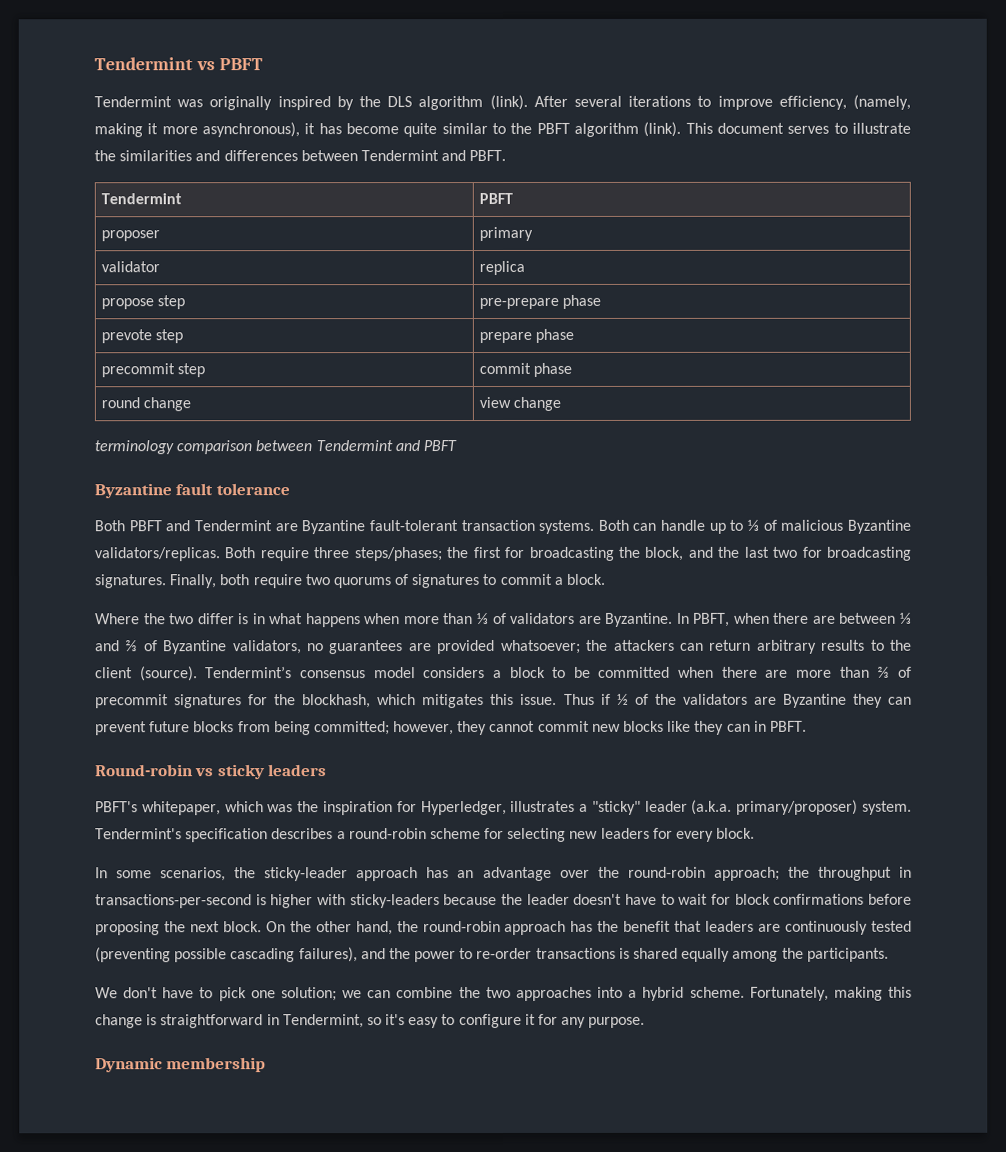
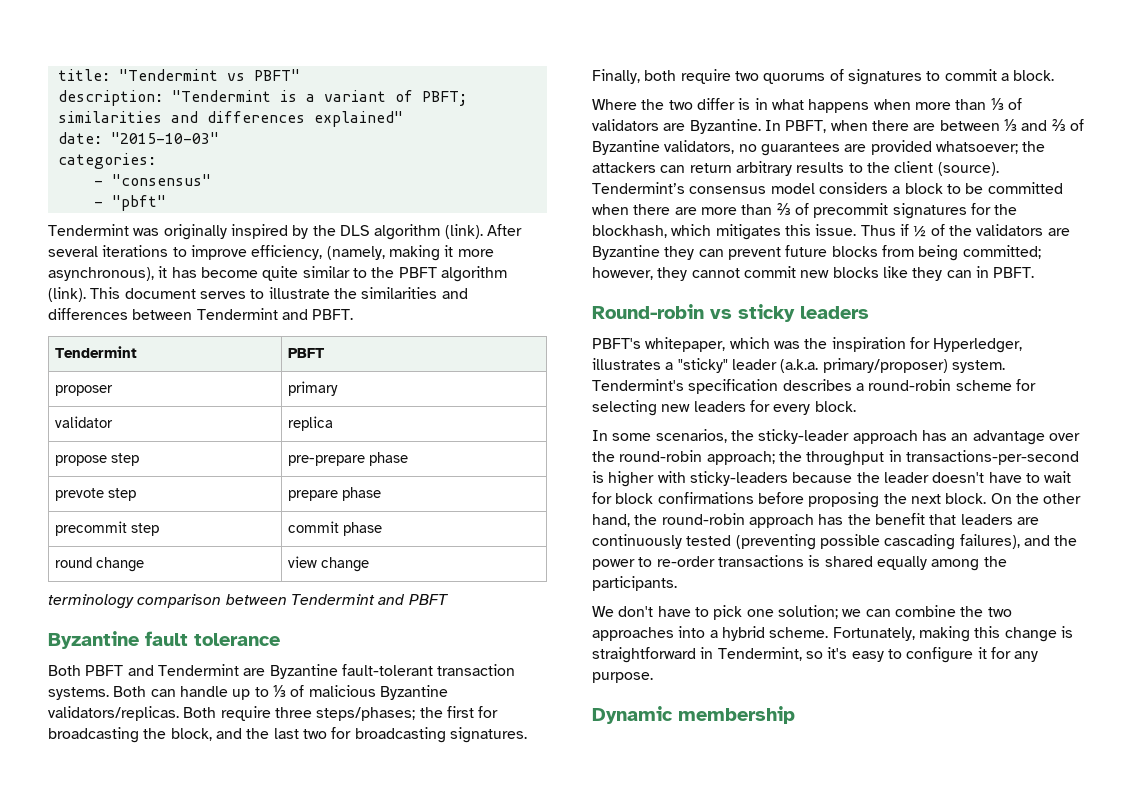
[94,57,263,71] Tendermint vs PBFT -> [57,69,300,81] [57,90,467,106] [57,111,403,127] [57,132,219,144] [57,153,156,169] [93,174,211,186] [93,195,166,211] title: "Tendermint vs PBFT" // description: "Tendermint is a variant of PBFT; similarities and differences explained" // date: "2015-10-03" // categories: // - "consensus" // - "pbft"

